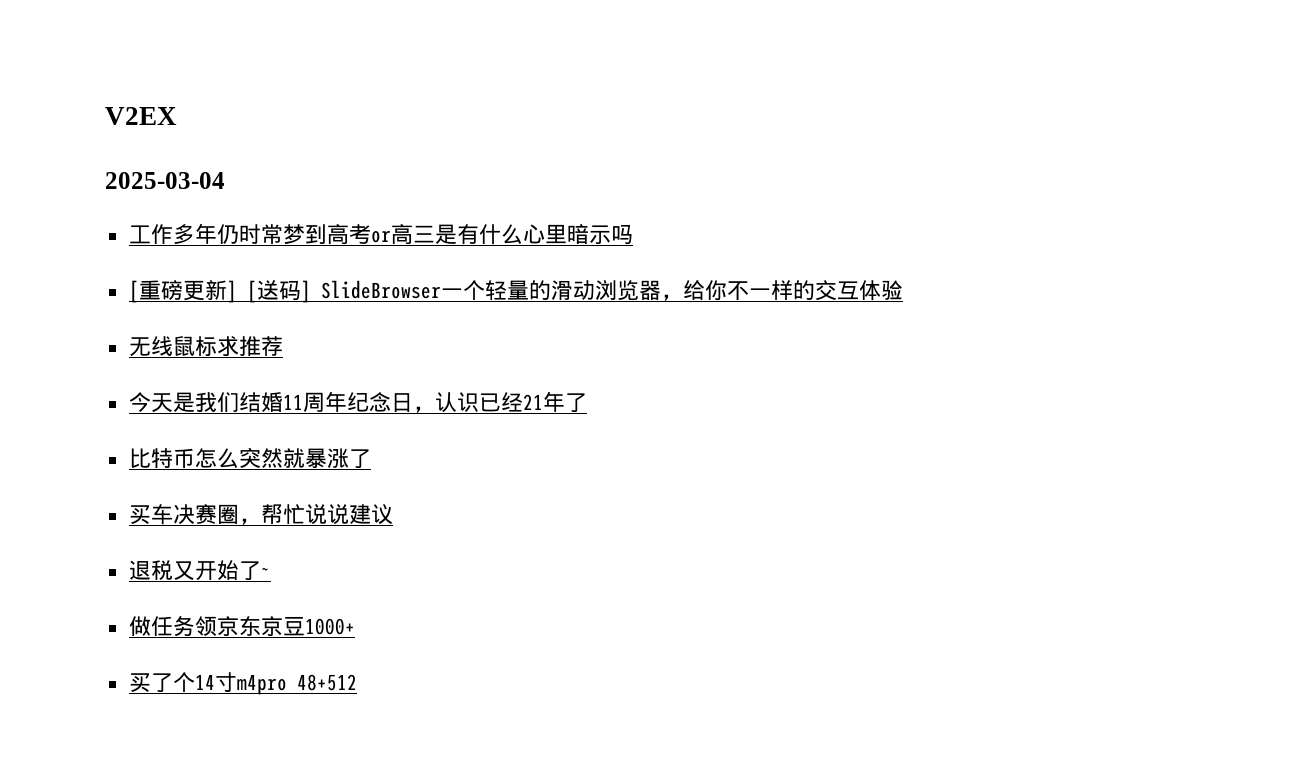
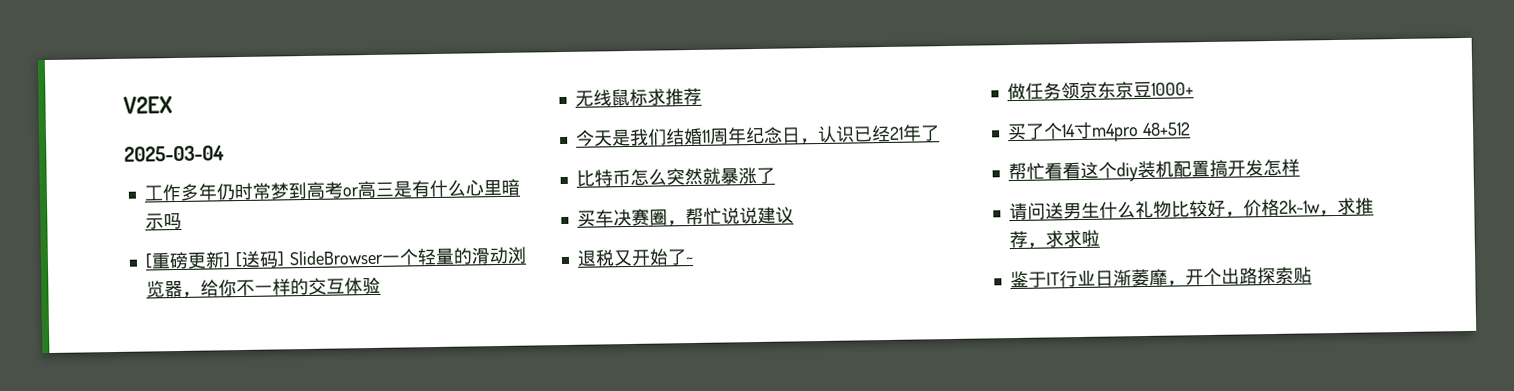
(357, 682) none -> [1007,158,1300,182] [1008,197,1374,221] [1008,229,1100,249] [1009,266,1312,289] // 帮忙看看这个diy装机配置搞开发怎样 // 请问送男生什么礼物比较好，价格2k~1w，求推荐，求求啦 // 鉴于IT行业日渐萎靡，开个出路探索贴

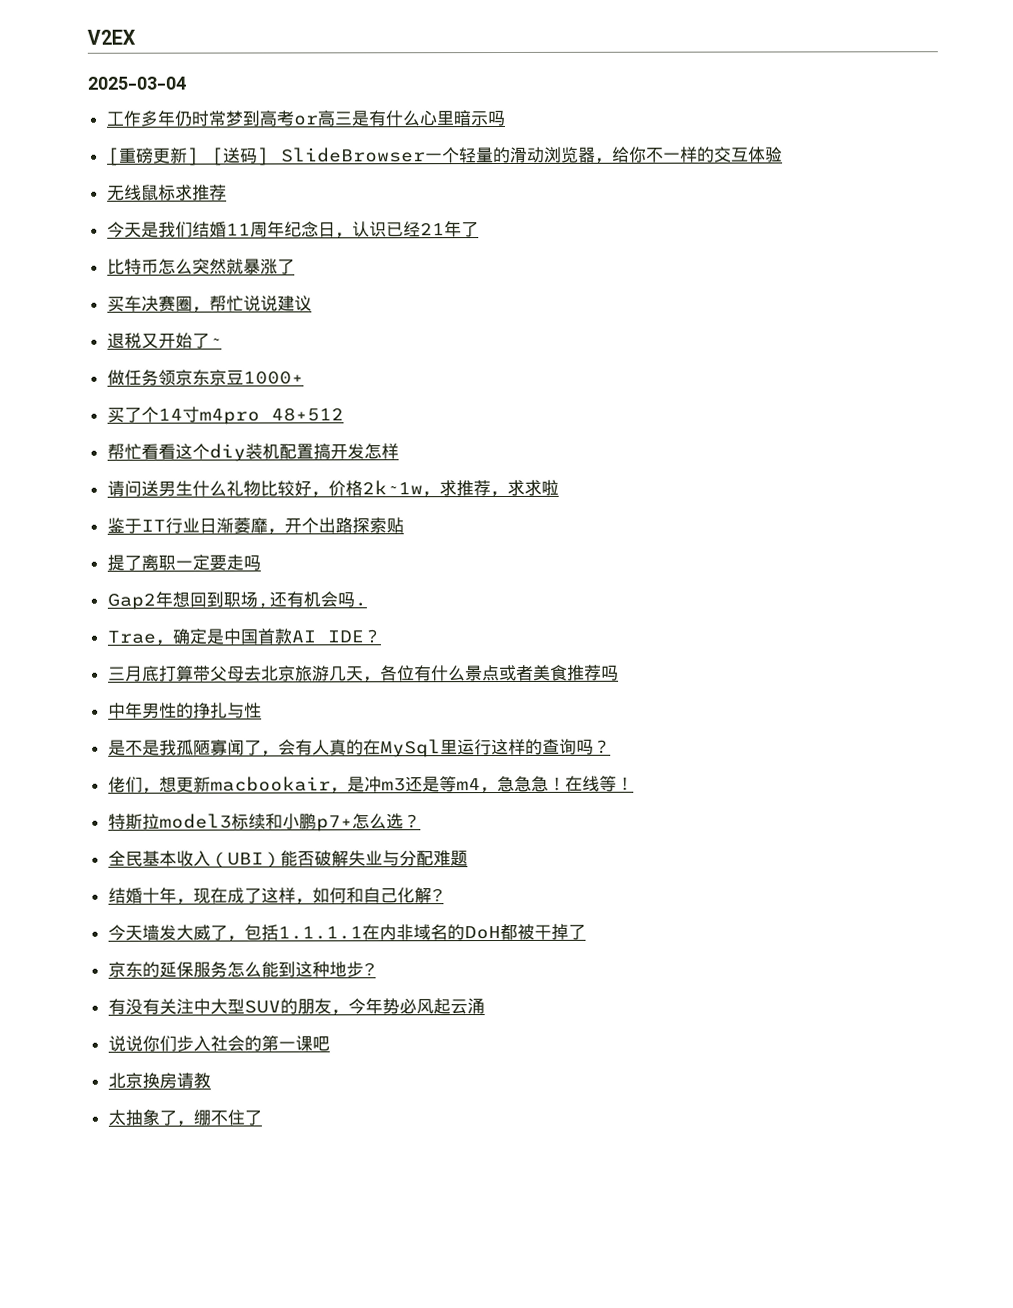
(1312, 275) none -> [106,554,261,571] [106,590,367,610] [106,628,381,646] [107,664,619,683] [107,701,262,719] [107,738,611,758] [107,775,634,794] [107,813,421,832] [107,850,468,868] [107,886,444,905] [107,923,586,942] [107,961,376,978] [107,997,485,1016] [107,1035,330,1052] [107,1072,211,1089] [107,1108,262,1127] // 提了离职一定要走吗 // Gap2年想回到职场,还有机会吗. // Trae，确定是中国首款AI IDE？ // 三月底打算带父母去北京旅游几天，各位有什么景点或者美食推荐吗 // 中年男性的挣扎与性 // 是不是我孤陋寡闻了，会有人真的在MySql里运行这样的查询吗？ // 佬们，想更新macbookair，是冲m3还是等m4，急急急！在线等！ // 特斯拉model3标续和小鹏p7+怎么选？ // 全民基本收入（UBI）能否破解失业与分配难题 // 结婚十年，现在成了这样，如何和自己化解? // 今天墙发大威了，包括1.1.1.1在内非域名的DoH都被干掉了 // 京东的延保服务怎么能到这种地步? // 有没有关注中大型SUV的朋友，今年势必风起云涌 // 说说你们步入社会的第一课吧 // 北京换房请教 // 太抽象了，绷不住了

